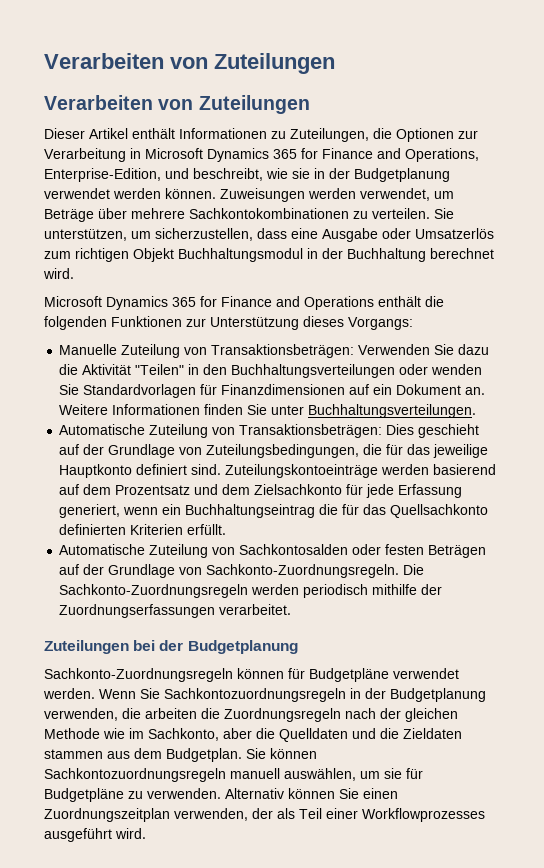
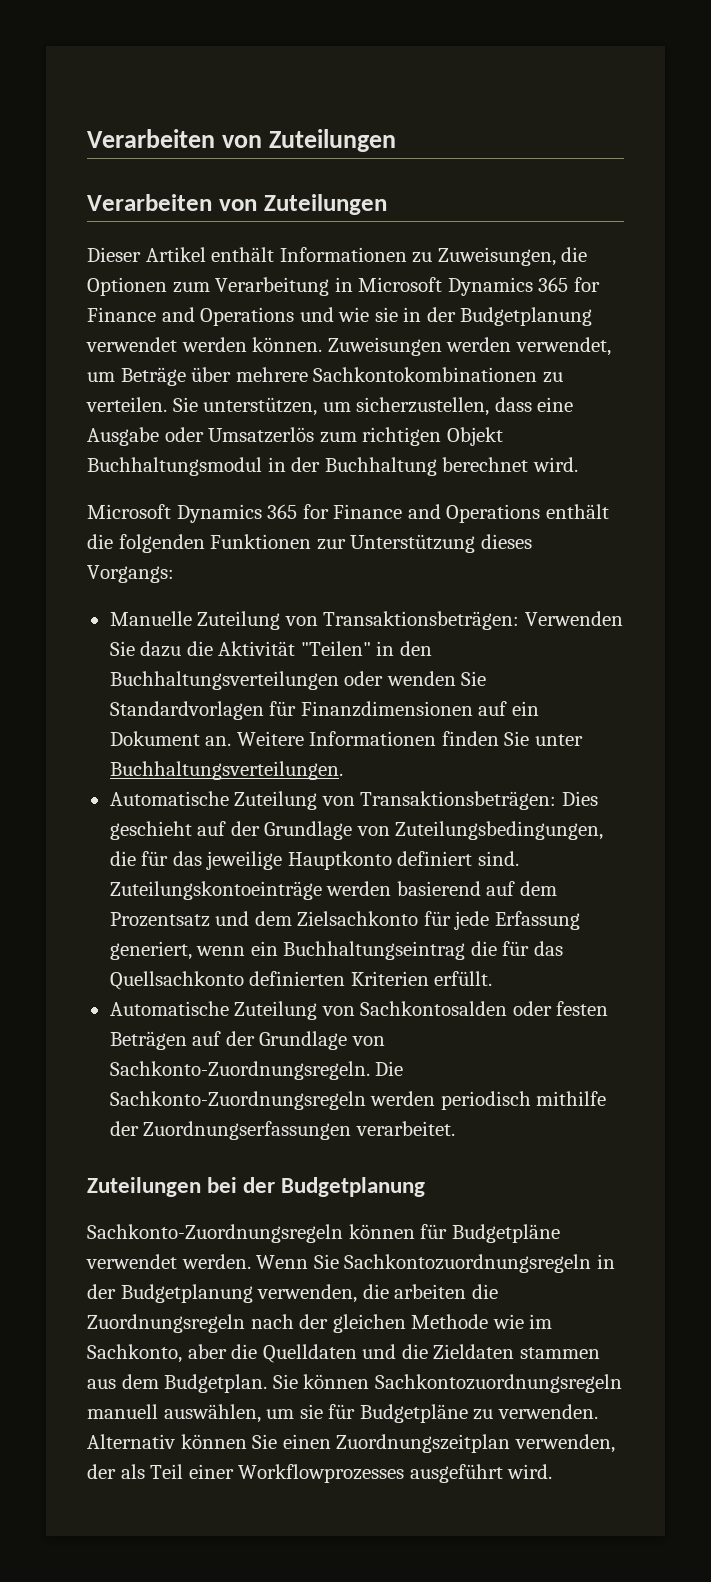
[290,128,369,142] Zuteilungen, -> [437,247,556,266] Zuweisungen,
[458,130,478,139] zur -> [172,282,210,293] zum
[405,148,479,162] [44,168,263,182] Operations, Enterprise-Edition, und beschreibt, -> [200,307,334,326] Operations und

